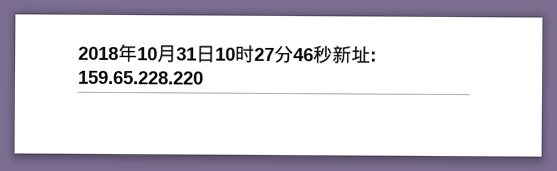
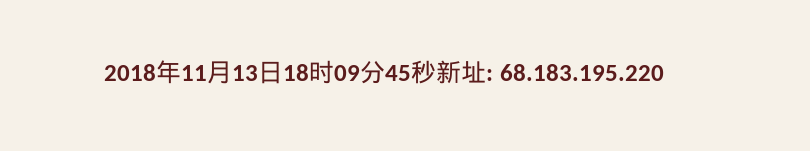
[137,44,314,64] 10月31日10时27分46 -> [181,60,411,84] 11月13日18时09分45
[78,70,204,85] 159.65.228.220 -> [499,64,664,81] 68.183.195.220

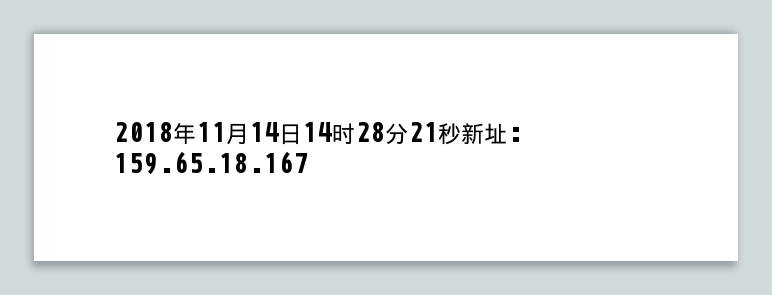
[232,60,411,84] 13日18时09分45 -> [249,122,438,145] 14日14时28分21
[499,64,664,81] 68.183.195.220 -> [113,151,308,175] 159.65.18.167

